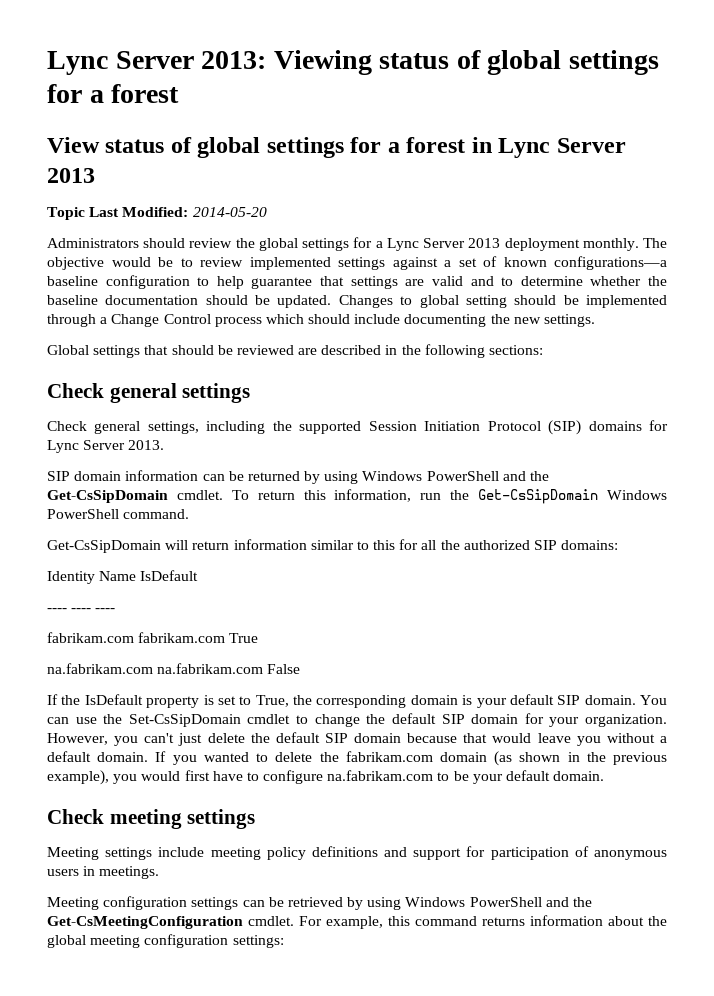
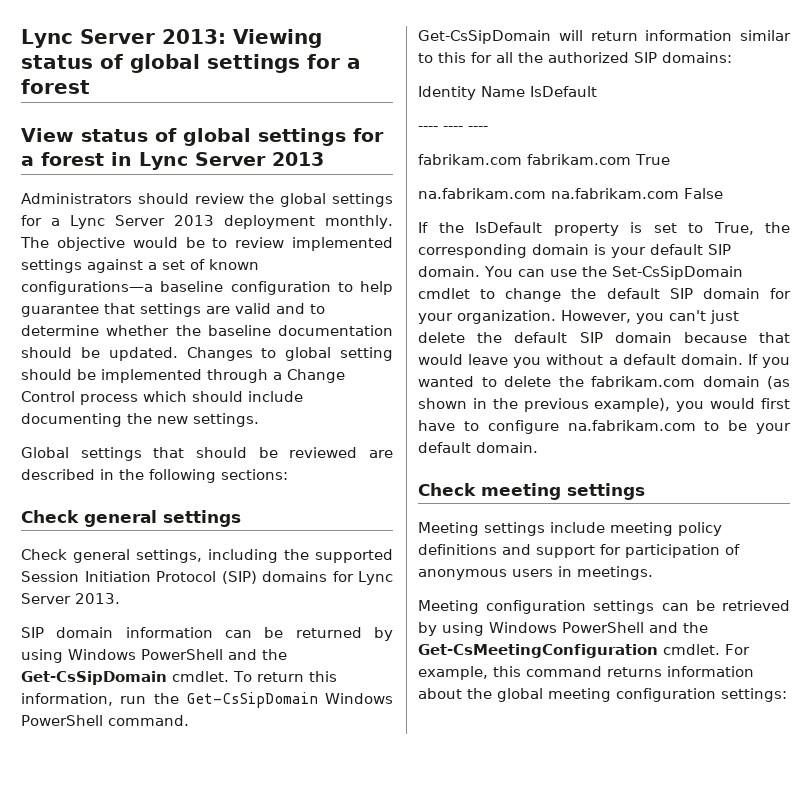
[47,207,267,220] // Topic Last Modified: 2014-05-20 -> (324, 159) none

